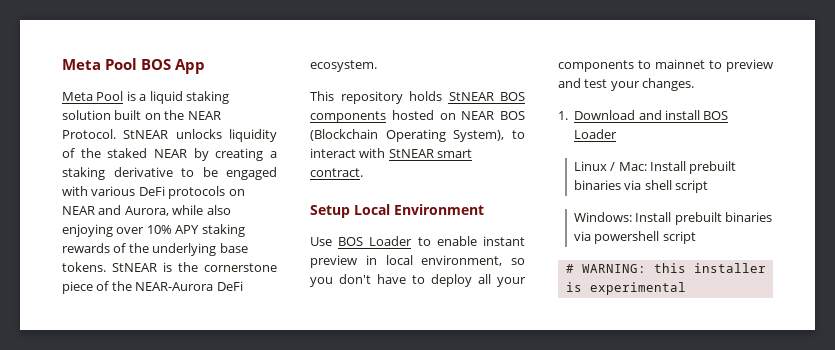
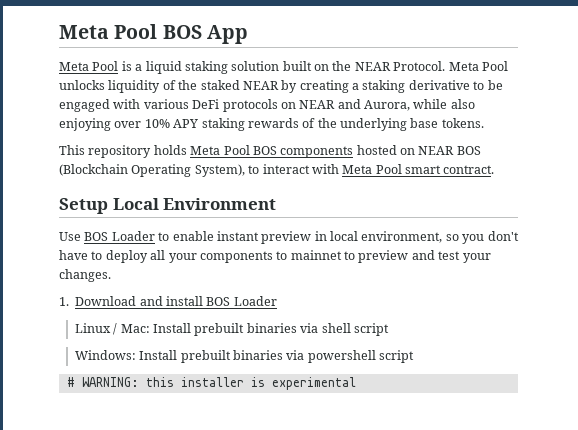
[123,130,169,139] StNEAR -> [448,61,508,71] Meta Pool
[112,262,277,272] [62,281,243,294] [310,60,377,72] StNEAR is the cornerstone piece of the NEAR-Aurora DeFi ecosystem. -> (484, 123) none
[448,92,494,101] StNEAR -> [190,145,250,155] Meta Pool
[388,149,434,158] StNEAR -> [342,164,402,174] Meta Pool

